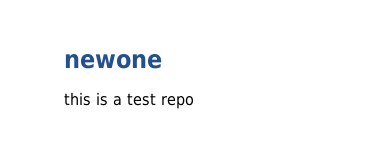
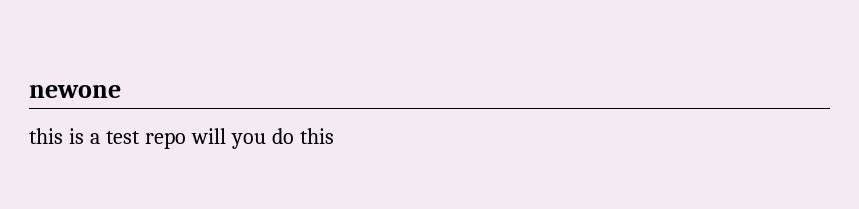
(194, 102) none -> [190,128,334,149] will you do this

